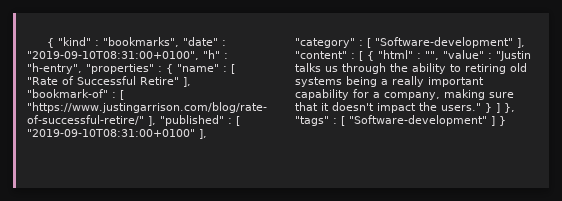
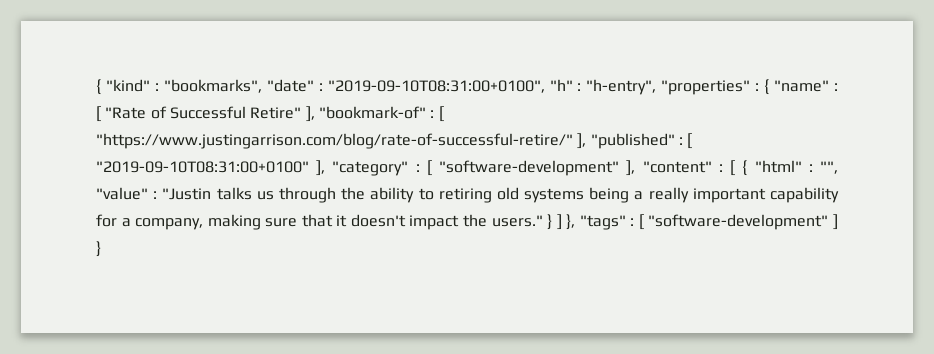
[375,37,513,48] "Software-development" -> [439,160,620,176] "software-development"
[349,115,487,126] "Software-development" -> [648,214,829,230] "software-development"

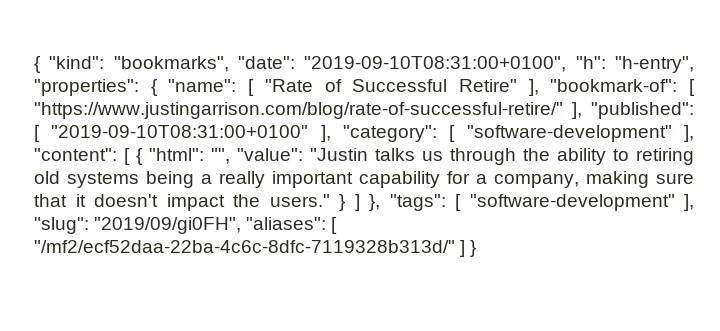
[96,79,839,95] { "kind" : "bookmarks", "date" : "2019-09-10T08:31:00+0100", "h" : "h-entry", "properties" : { "name" : -> [34,56,694,73] [34,79,237,96] { "kind": "bookmarks", "date": "2019-09-10T08:31:00+0100", "h": "h-entry", "properties": { "name":
[318,106,435,119] "bookmark-of" : -> [550,79,678,92] "bookmark-of":
[590,133,683,149] "published" : -> [591,102,694,119] "published":
[332,160,839,176] [96,187,158,200] "category" : [ "software-development" ], "content" : [ { "html" : "", "value" : -> [342,125,694,142] [34,148,303,165] "category": [ "software-development" ], "content": [ { "html": "", "value":
[579,214,829,230] "tags" : [ "software-development" -> [389,194,694,211] [34,217,338,234] [34,240,455,253] "tags": [ "software-development" ], "slug": "2019/09/gi0FH", "aliases": [ "/mf2/ecf52daa-22ba-4c6c-8dfc-7119328b313d/"

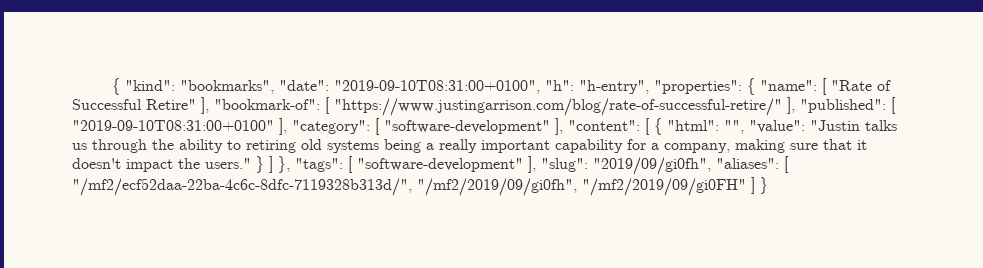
[94,217,242,234] "2019/09/gi0FH", -> [593,157,711,175] "2019/09/gi0fh",
[34,240,455,253] "/mf2/ecf52daa-22ba-4c6c-8dfc-7119328b313d/" -> [72,178,746,196] "/mf2/ecf52daa-22ba-4c6c-8dfc-7119328b313d/", "/mf2/2019/09/gi0fh", "/mf2/2019/09/gi0FH"

